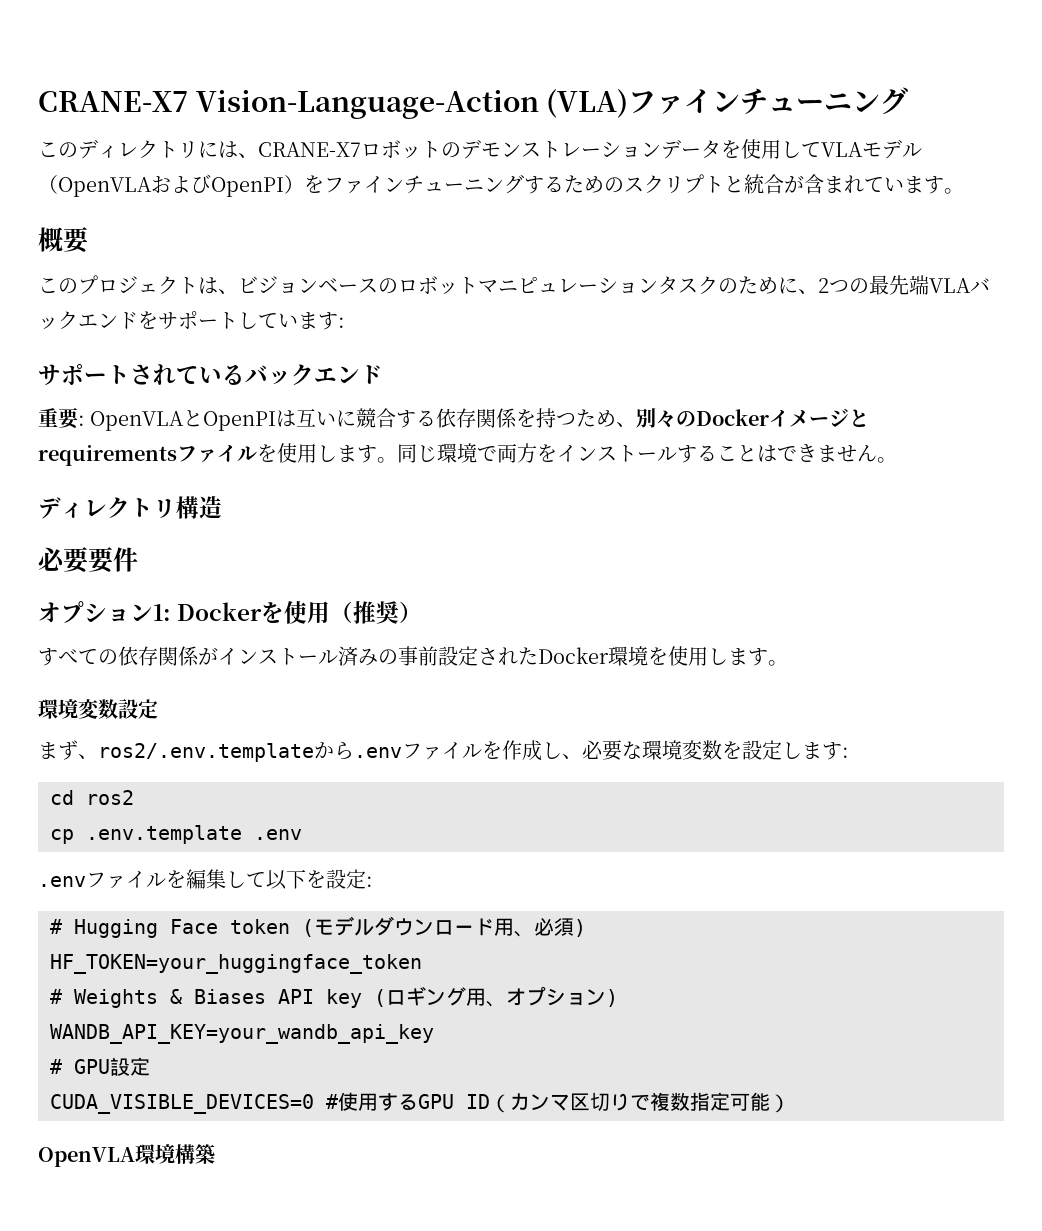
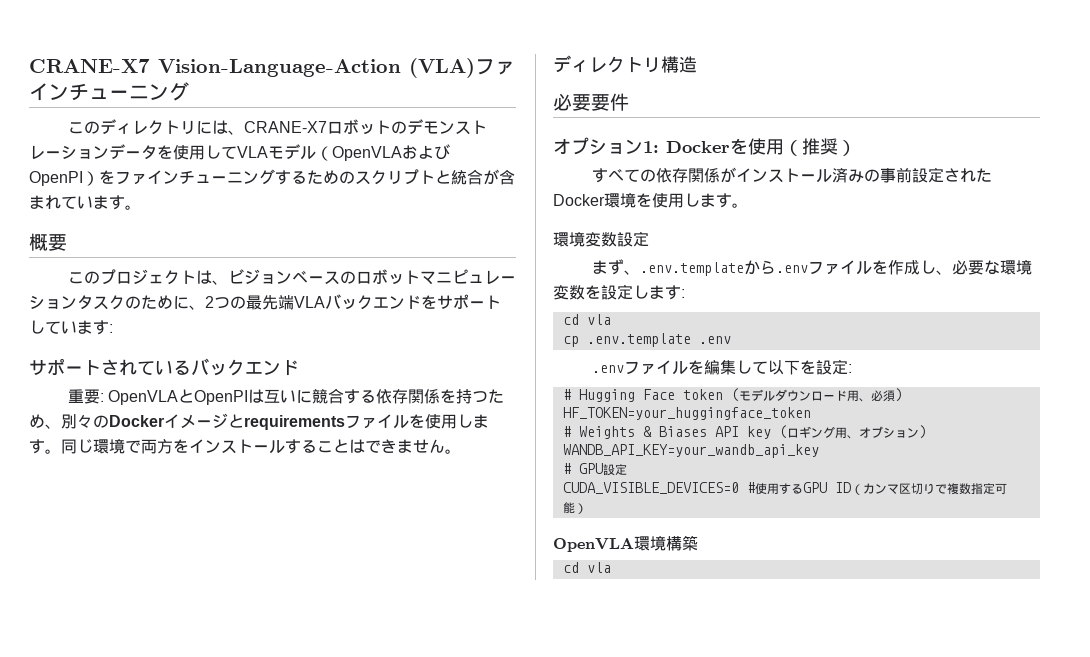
[98,743,314,762] ros2/.env.template -> [639,262,744,276] .env.template
[86,790,134,805] ros2 -> [586,314,611,325] vla
(215, 1154) none -> [562,562,611,573] // cd vla

